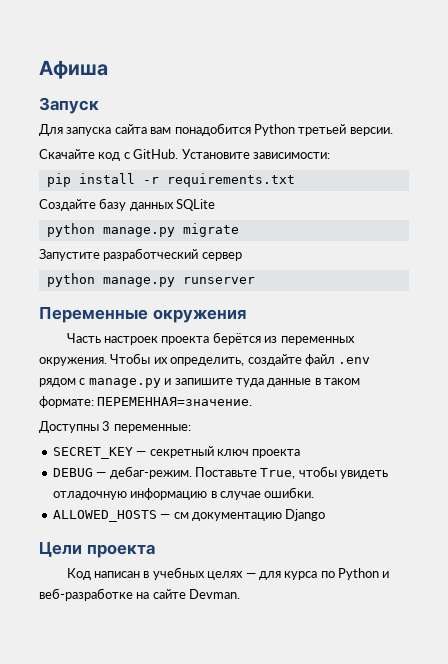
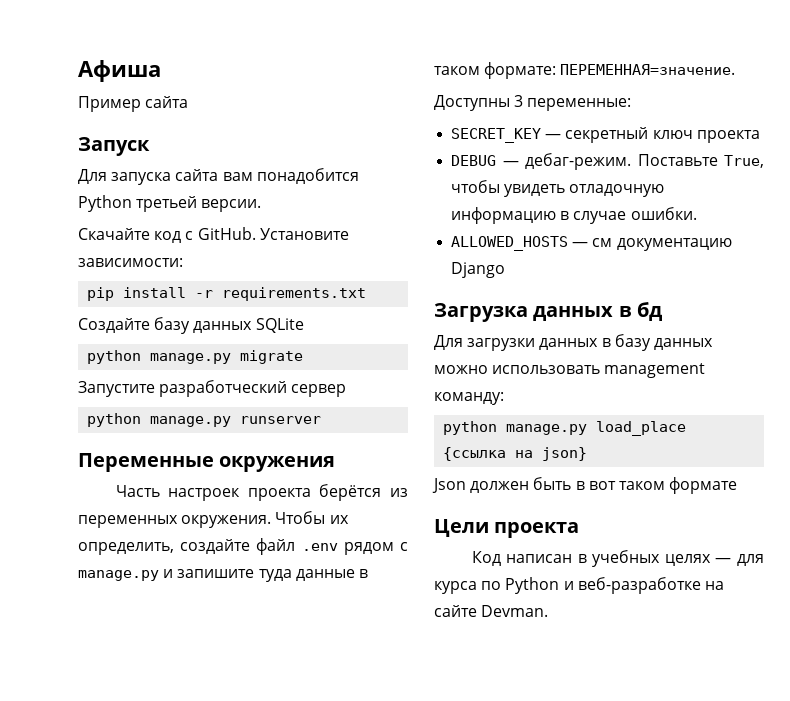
(108, 69) none -> [78,96,189,112] // Пример сайта
(326, 515) none -> [434,302,662,322] [434,334,713,351] [434,363,706,378] [434,392,504,405] [443,421,687,436] [443,447,588,461] [432,477,738,494] // Загрузка данных в бд // Для загрузки данных в базу данных можно использовать management команду: // python manage.py load_place {ссылка на json} // Json должен быть в вот таком формате

